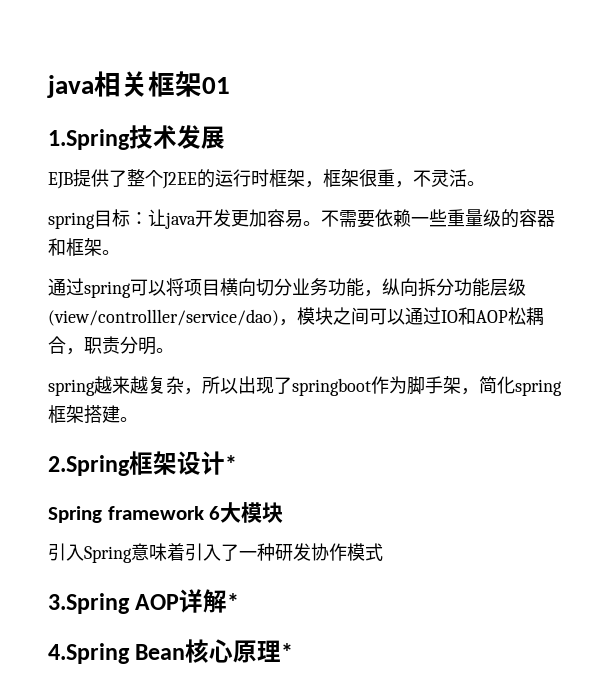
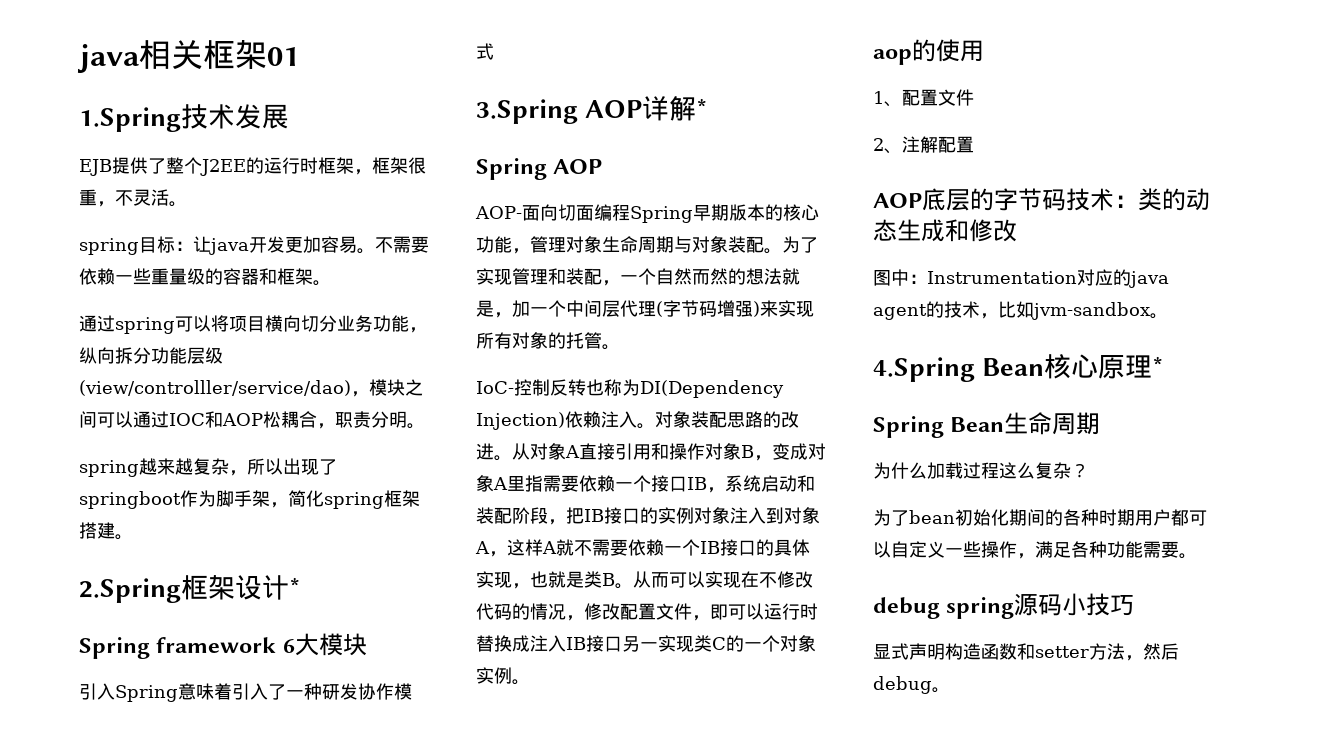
[441,310,458,323] IO -> [169,413,205,426] IOC
(240, 601) none -> [476,158,603,180] [475,204,819,223] [476,236,818,254] [476,268,800,286] [476,300,814,318] [476,332,620,350] [476,379,784,398] [476,411,799,430] [476,443,826,461] [476,475,815,493] [476,507,820,525] [475,539,810,557] [476,571,813,589] [476,603,818,621] [476,635,816,652] [476,667,530,685] [873,39,984,65] [873,89,974,107] [873,136,974,154] [873,188,1210,211] [873,219,1017,242] [873,269,1169,288] [873,301,1168,320] // Spring AOP // AOP-面向切面编程Spring早期版本的核心功能，管理对象生命周期与对象装配。为了实现管理和装配，一个自然而然的想法就是，加一个中间层代理(字节码增强)来实现所有对象的托管。 // IoC-控制反转也称为DI(Dependency Injection)依赖注入。对象装配思路的改进。从对象A直接引用和操作对象B，变成对象A里指需要依赖一个接口IB，系统启动和装配阶段，把IB接口的实例对象注入到对象A，这样A就不需要依赖一个IB接口的具体实现，也就是类B。从而可以实现在不修改代码的情况，修改配置文件，即可以运行时替换成注入IB接口另一实现类C的一个对象实例。 // aop的使用 // 1、配置文件 // 2、注解配置 // AOP底层的字节码技术：类的动态生成和修改 // 图中：Instrumentation对应的java agent的技术，比如jvm-sandbox。
(294, 651) none -> [873,412,1101,438] [873,462,1089,479] [873,509,1207,526] [873,541,1197,559] [873,593,1135,619] [873,643,1179,661] [873,676,950,694] // Spring Bean生命周期 // 为什么加载过程这么复杂？ // 为了bean初始化期间的各种时期用户都可以自定义一些操作，满足各种功能需要。 // debug spring源码小技巧 // 显式声明构造函数和setter方法，然后debug。

